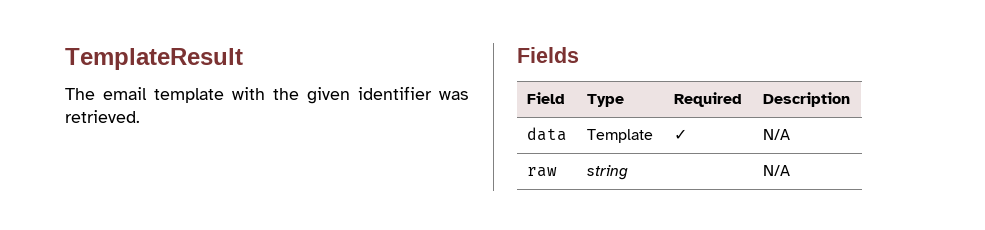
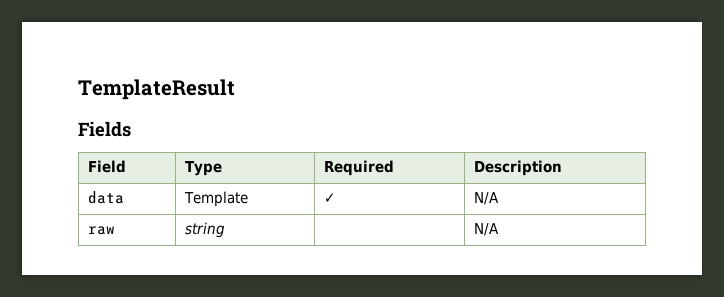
[65,86,468,104] [65,110,140,123] // The email template with the given identifier was retrieved. -> (235, 89) none

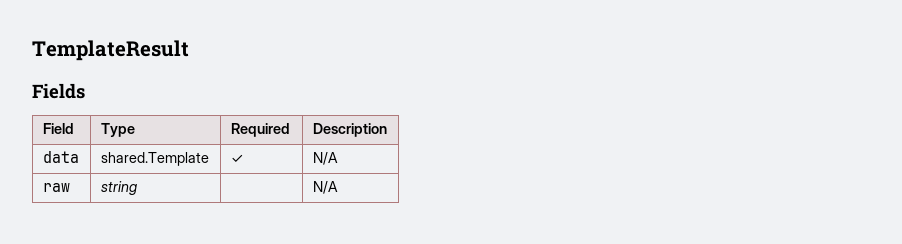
[183,191,248,207] Template -> [100,152,209,166] shared.Template

